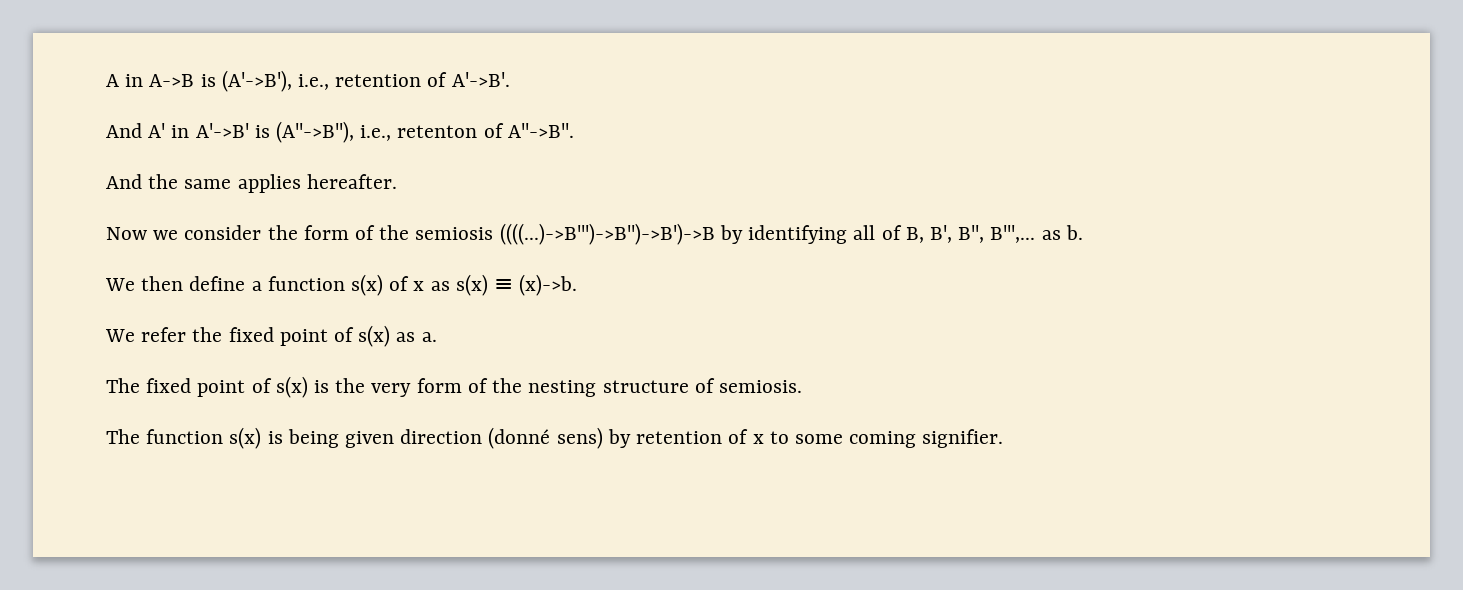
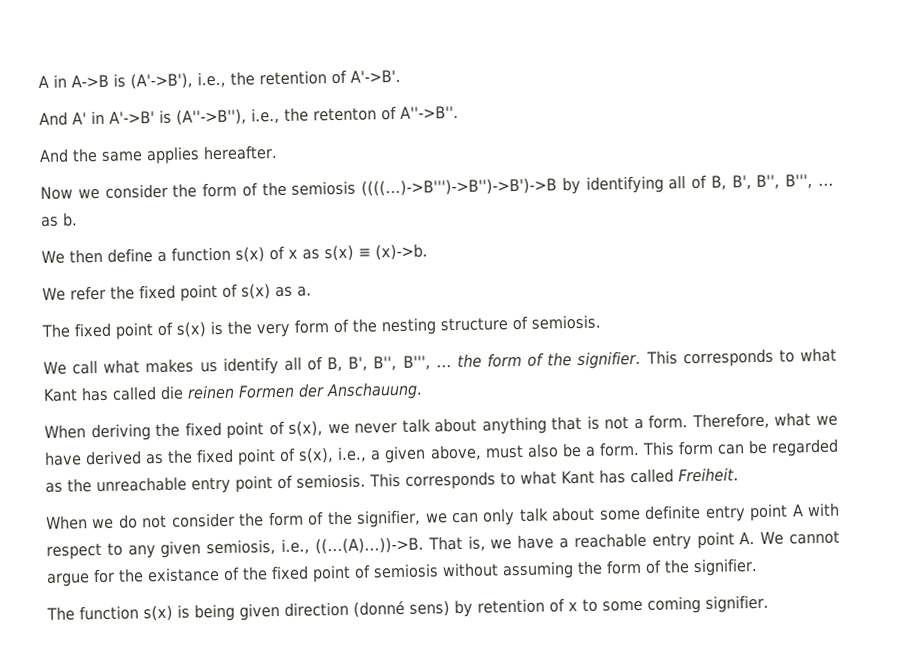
(330, 82) none -> [230,71,255,86] the
(392, 133) none -> [284,107,309,122] the
[990,225,1036,243] B''',... -> [785,173,834,189] B''', ...
(802, 386) none -> [43,347,837,375] [43,381,423,402] [44,412,838,442] [44,438,839,466] [45,467,739,494] [46,502,841,530] [46,530,840,560] [46,557,758,587] // We call what makes us identify all of B, B', B'', B''', ... the form of the signifier. This corresponds to what Kant has called die reinen Formen der Anschauung. // When deriving the fixed point of s(x), we never talk about anything that is not a form. Therefore, what we have derived as the fixed point of s(x), i.e., a given above, must also be a form. This form can be regarded as the unreachable entry point of semiosis. This corresponds to what Kant has called Freiheit. // When we do not consider the form of the signifier, we can only talk about some definite entry point A with respect to any given semiosis, i.e., ((...(A)...))->B. That is, we have a reachable entry point A. We cannot argue for the existance of the fixed point of semiosis without assuming the form of the signifier.

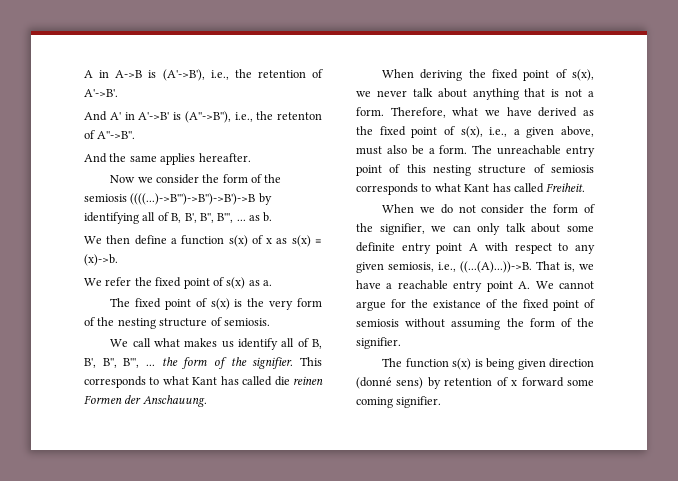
[641,438,839,457] [45,472,401,494] This form can be regarded as the unreachable entry point of semiosis. This -> [472,145,595,157] [356,164,594,176] The unreachable entry point of this nesting structure of semiosis
[582,598,598,612] to -> [521,377,564,387] forward

